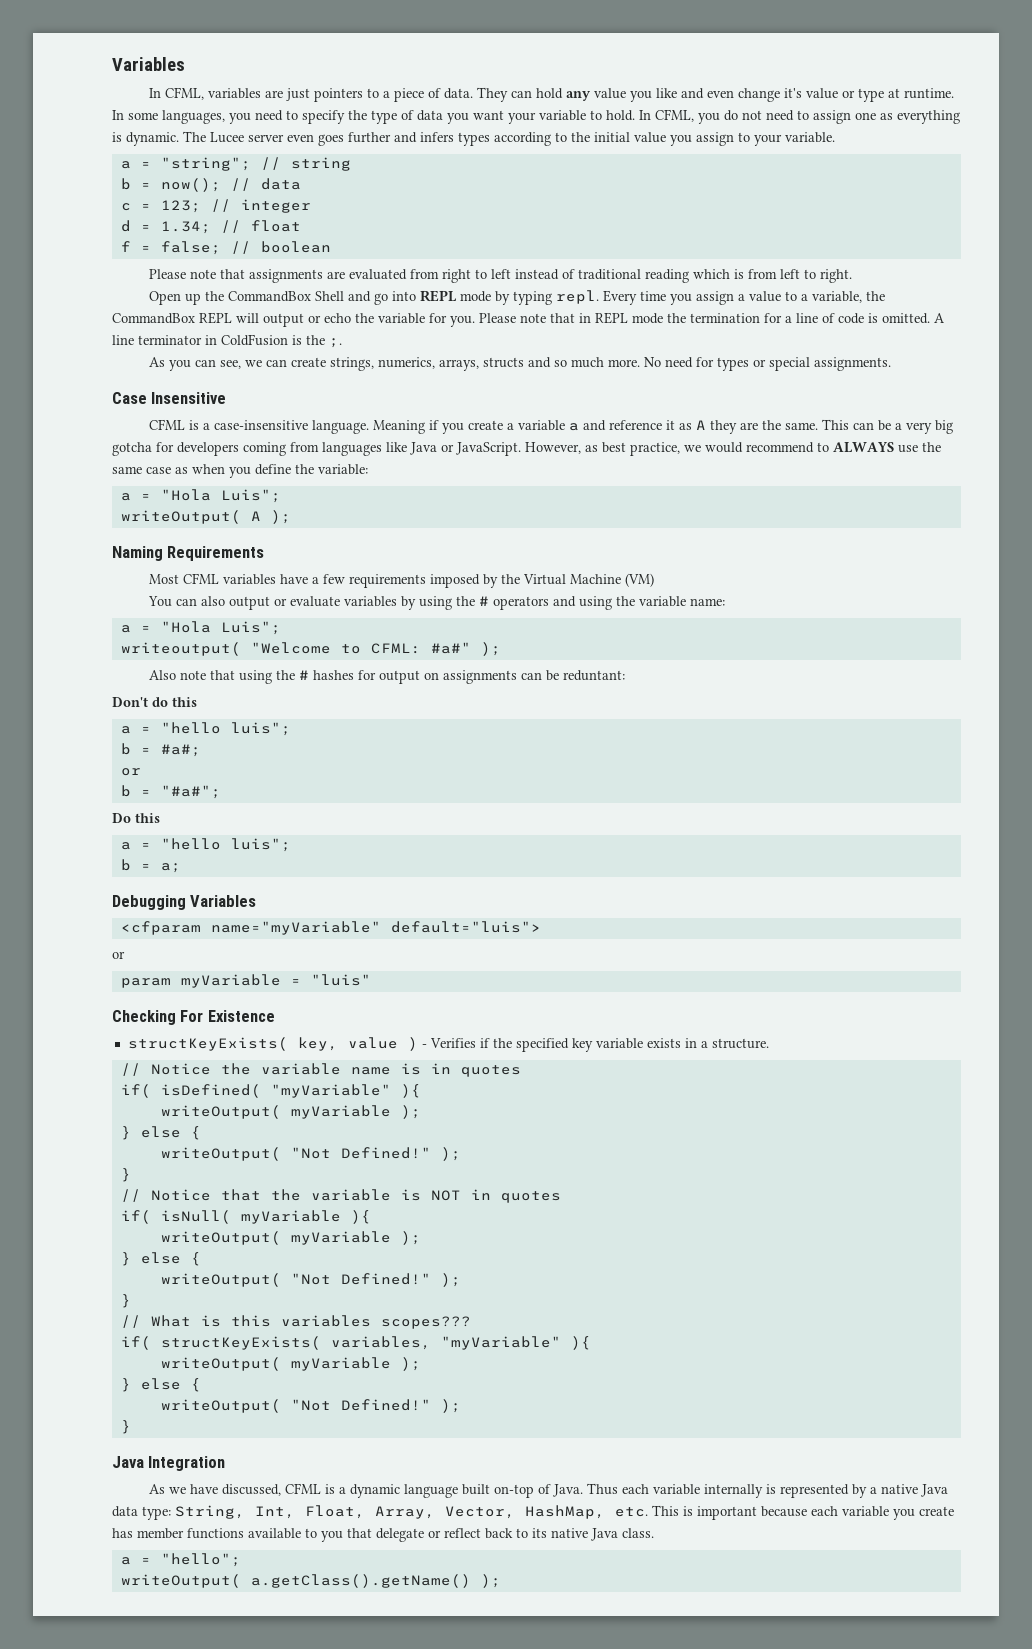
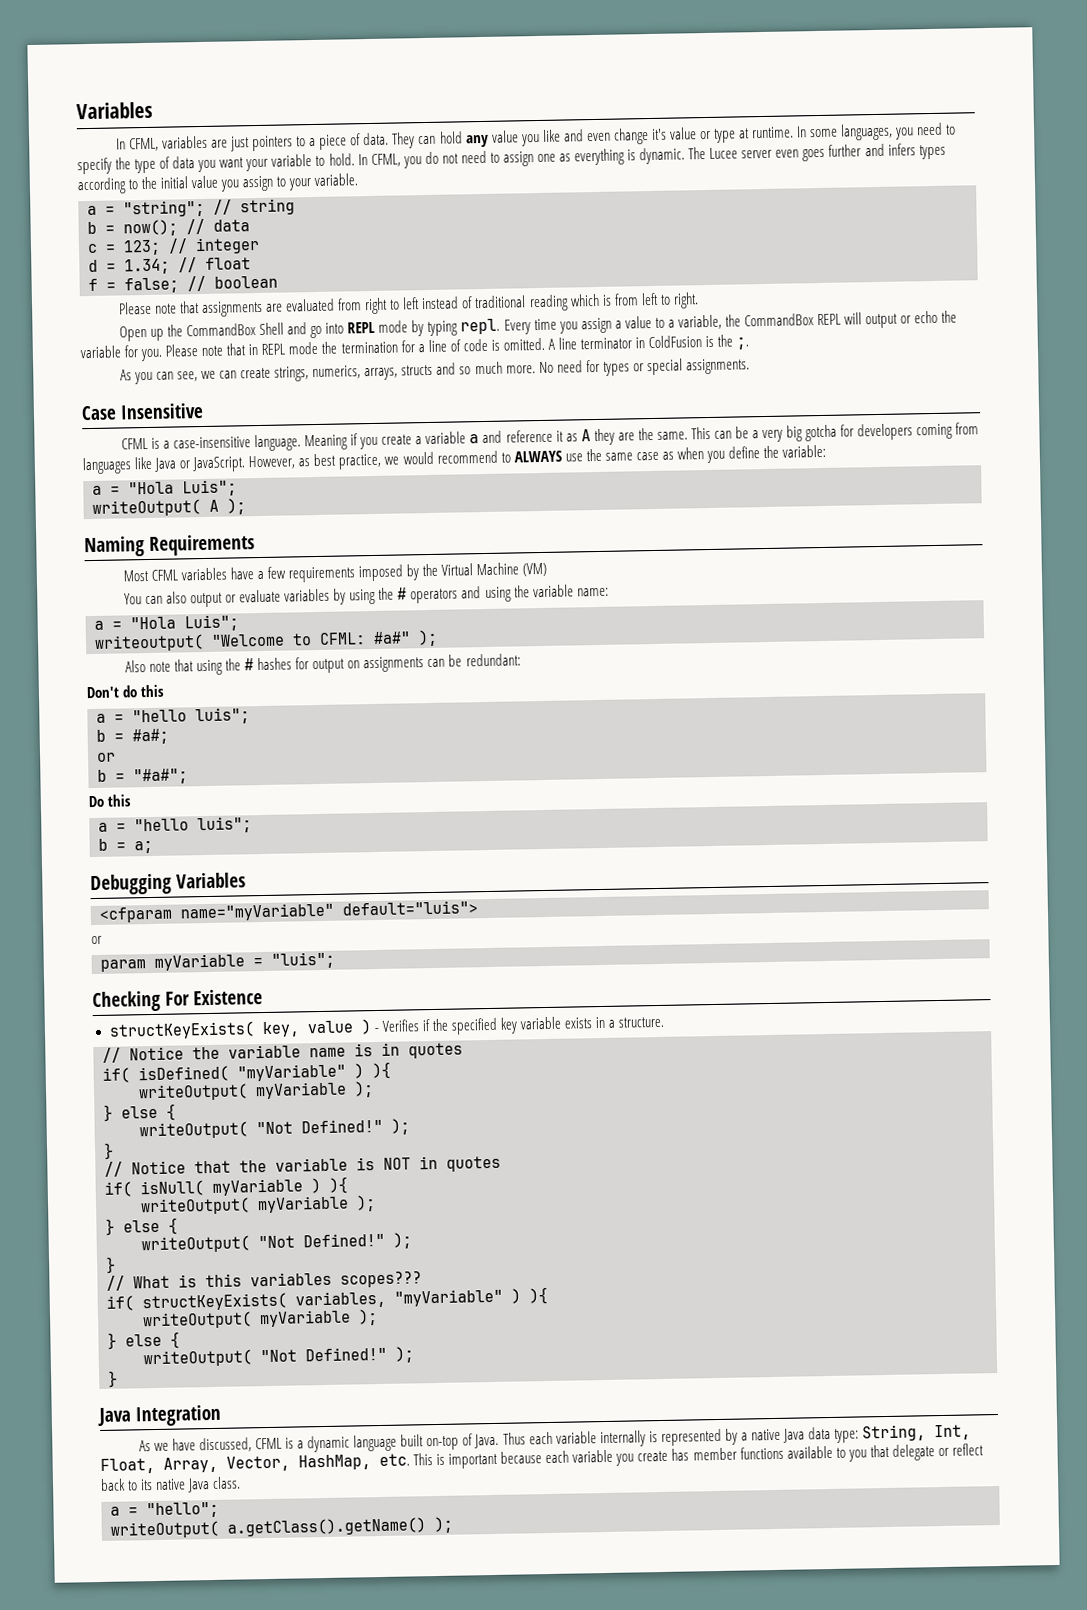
[562,670,625,681] reduntant: -> [465,653,521,667] redundant:
[310,974,371,986] "luis" -> [271,951,335,969] "luis";
(391, 1091) none -> [354,1063,364,1079] )
(341, 1217) none -> [311,1178,321,1194] )
(561, 1343) none -> [511,1288,521,1304] )

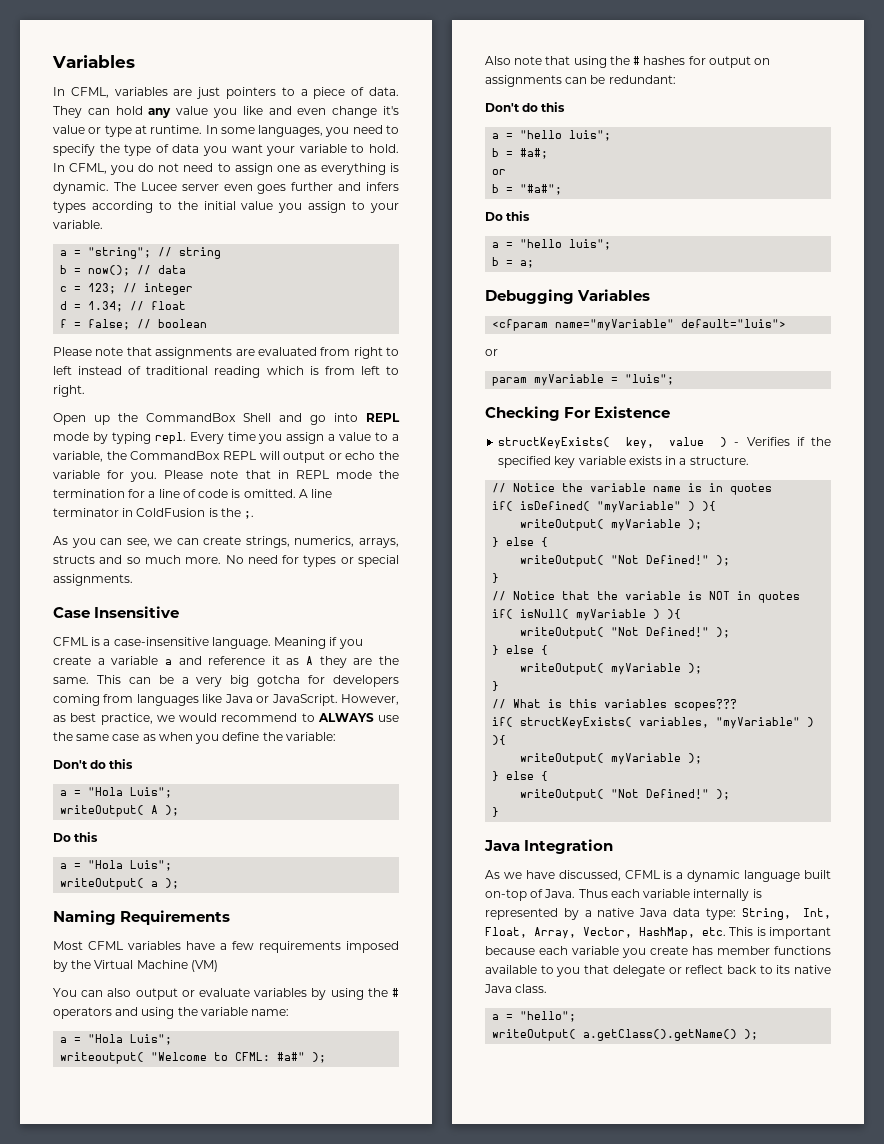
(827, 451) none -> [53,759,134,769] // Don't do this
(246, 506) none -> [53,832,99,842] [60,860,173,871] [60,878,180,890] // Do this // a = "Hola Luis"; // writeOutput( a );
[257,1195,376,1214] [105,1217,178,1236] [141,1232,385,1254] myVariable ); // } else { // writeOutput( "Not Defined!" -> [611,627,731,638] [492,645,549,655] [520,663,682,675] "Not Defined!" ); // } else { // writeOutput( myVariable

